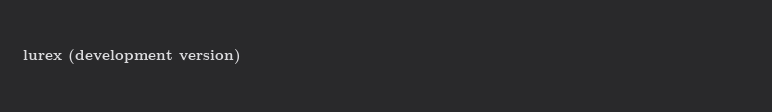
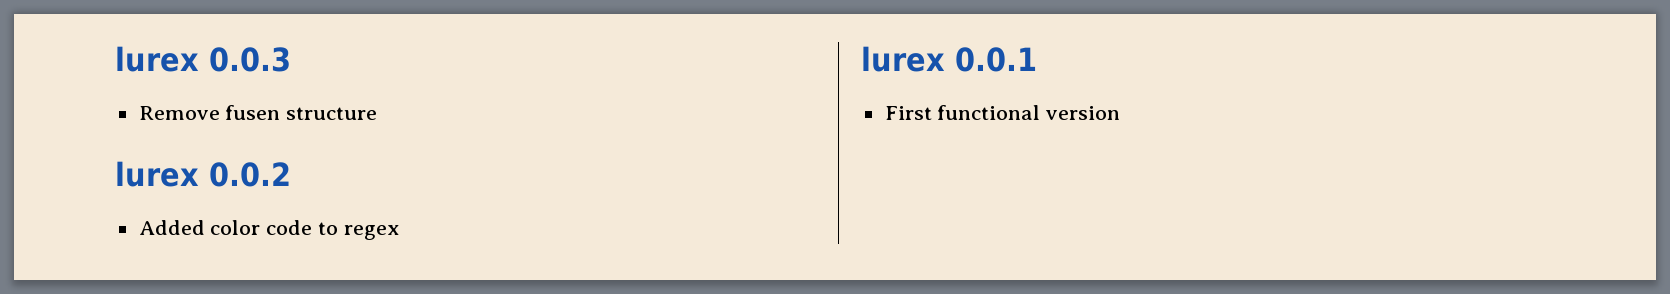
[23,49,241,64] lurex (development version) -> [115,46,291,72] [138,105,378,120] [115,161,291,187] [138,220,399,240] [861,46,1037,72] [884,105,1121,120] lurex 0.0.3 // Remove fusen structure // lurex 0.0.2 // Added color code to regex // lurex 0.0.1 // First functional version

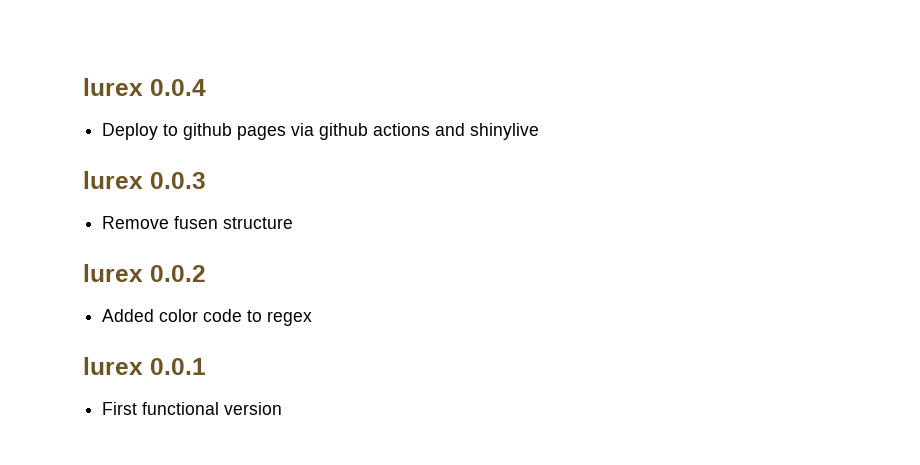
[115,46,199,72] lurex -> [83,78,206,96] [102,123,540,140] [83,171,143,189] lurex 0.0.4 // Deploy to github pages via github actions and shinylive // lurex

